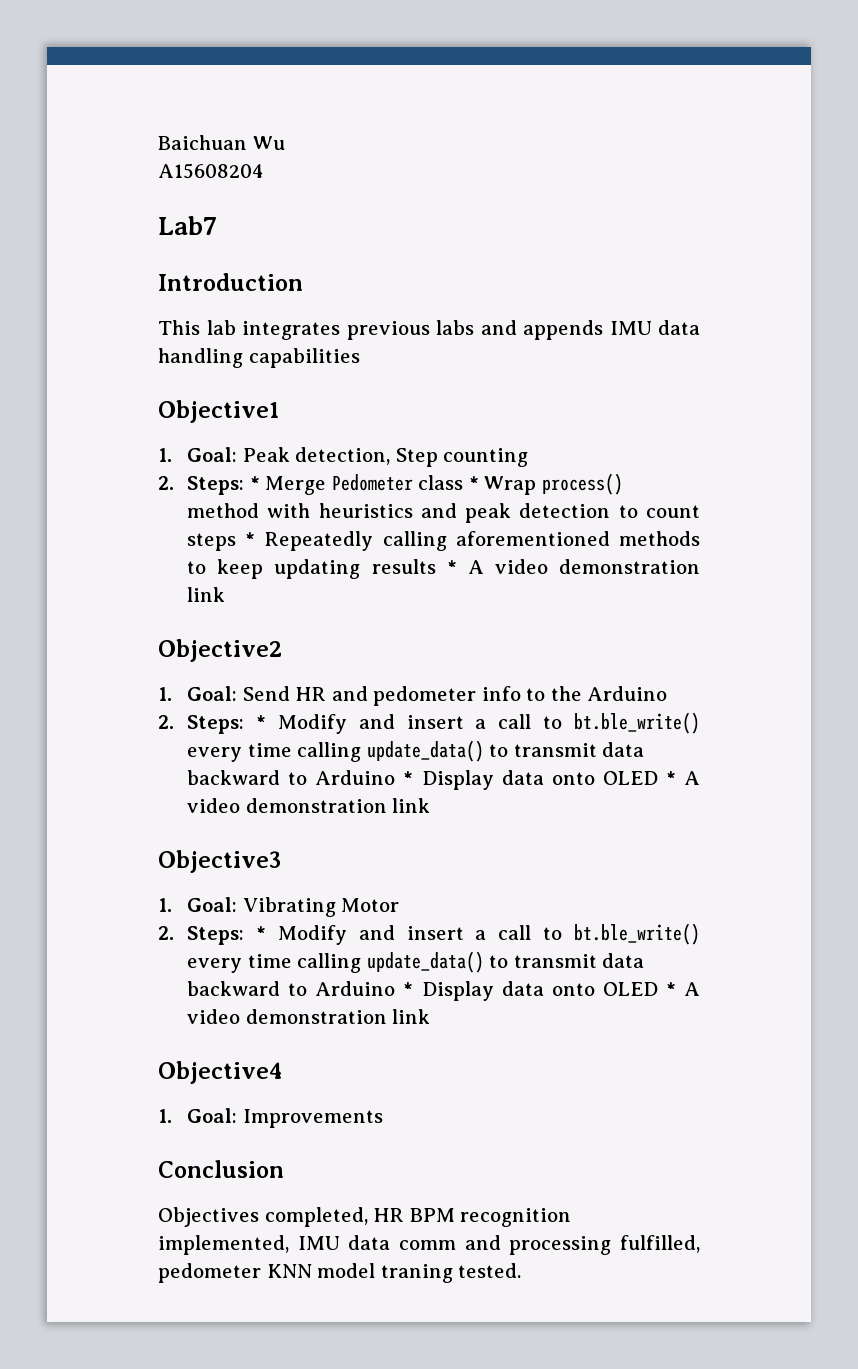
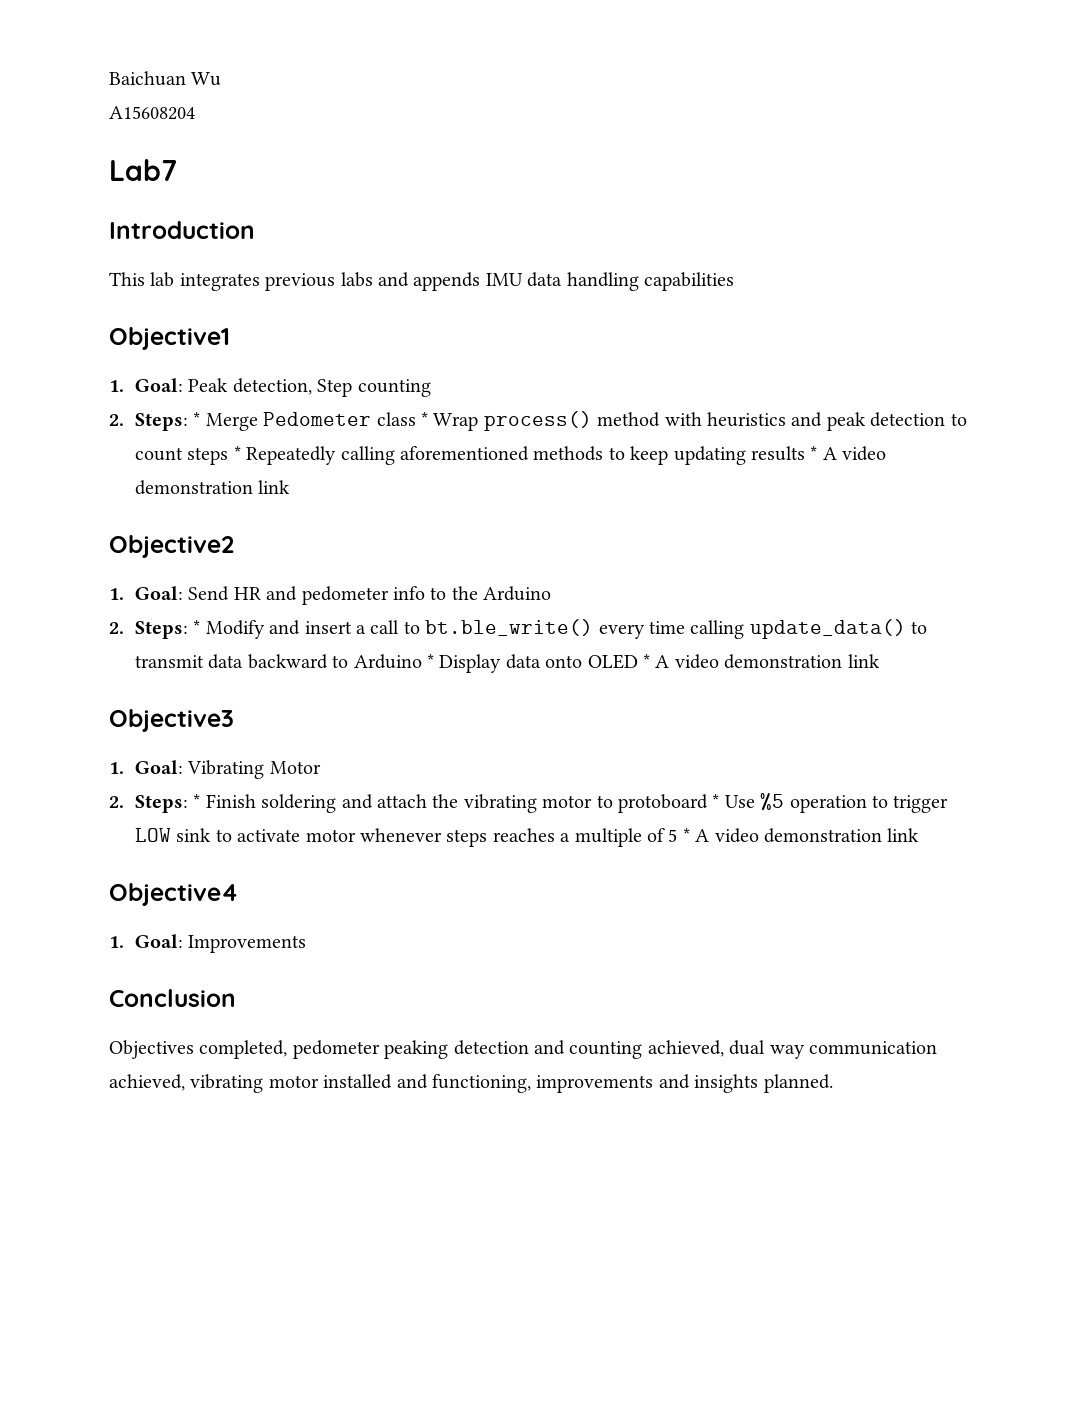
[277,923,701,945] [187,951,645,973] [187,981,658,1001] Modify and insert a call to bt.ble_write() every time calling update_data() to transmit data backward to Arduino * Display data onto OLED -> [205,793,949,813] [135,828,678,847] Finish soldering and attach the vibrating motor to protoboard * Use %5 operation to trigger LOW sink to activate motor whenever steps reaches a multiple of 5
[373,1208,572,1227] [158,1235,700,1255] [158,1263,522,1283] HR BPM recognition implemented, IMU data comm and processing fulfilled, pedometer KNN model traning tested. -> [292,1040,937,1059] [109,1074,833,1093] pedometer peaking detection and counting achieved, dual way communication achieved, vibrating motor installed and functioning, improvements and insights planned.

